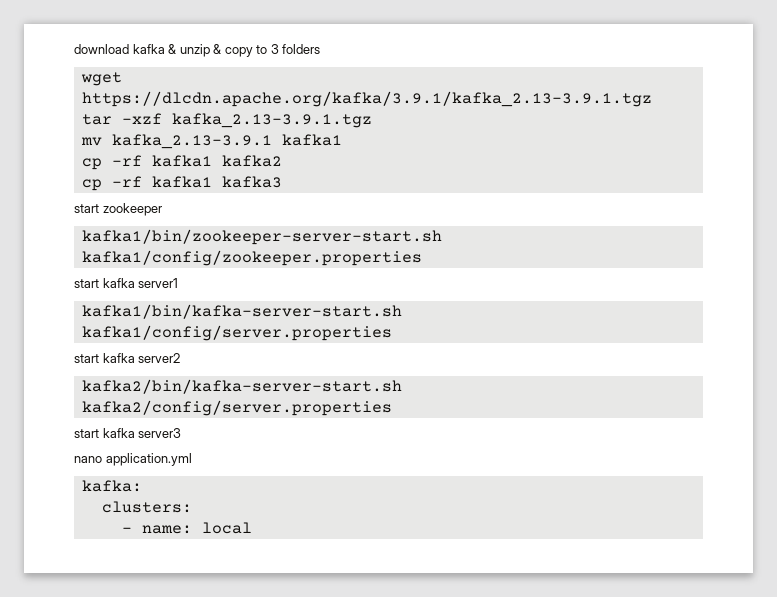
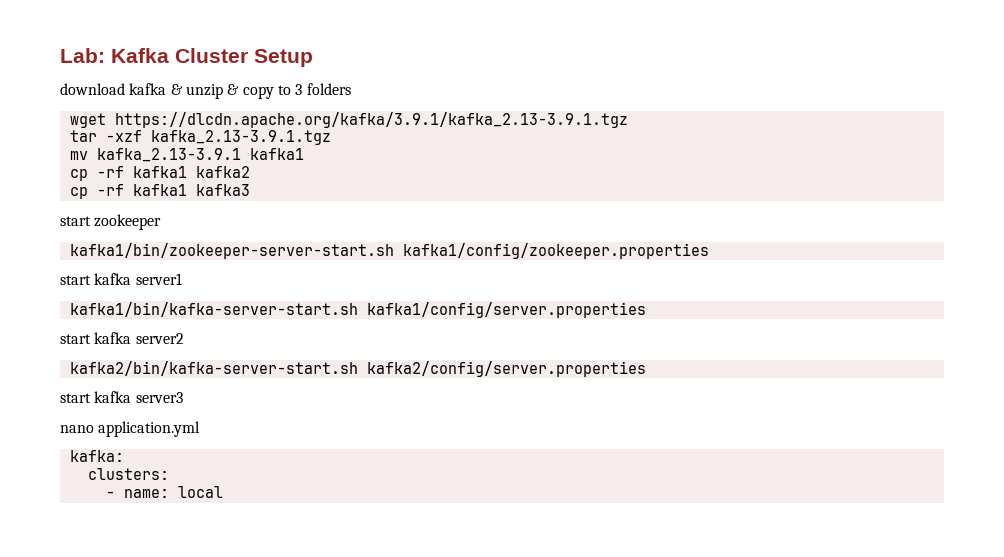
(74, 49) none -> [60,48,313,67] Lab: Kafka Cluster Setup //

